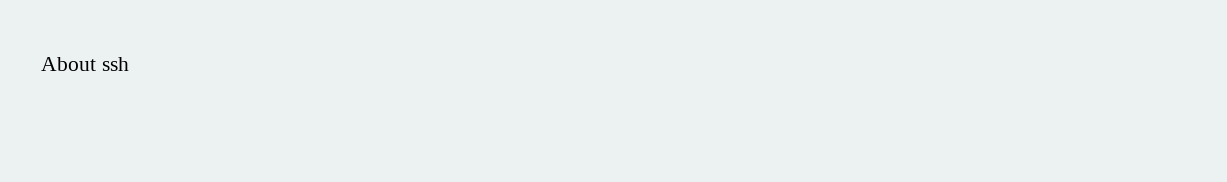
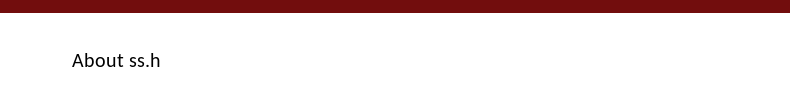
[101,57,129,71] ssh -> [129,53,162,67] ss.h

